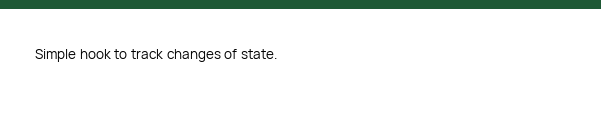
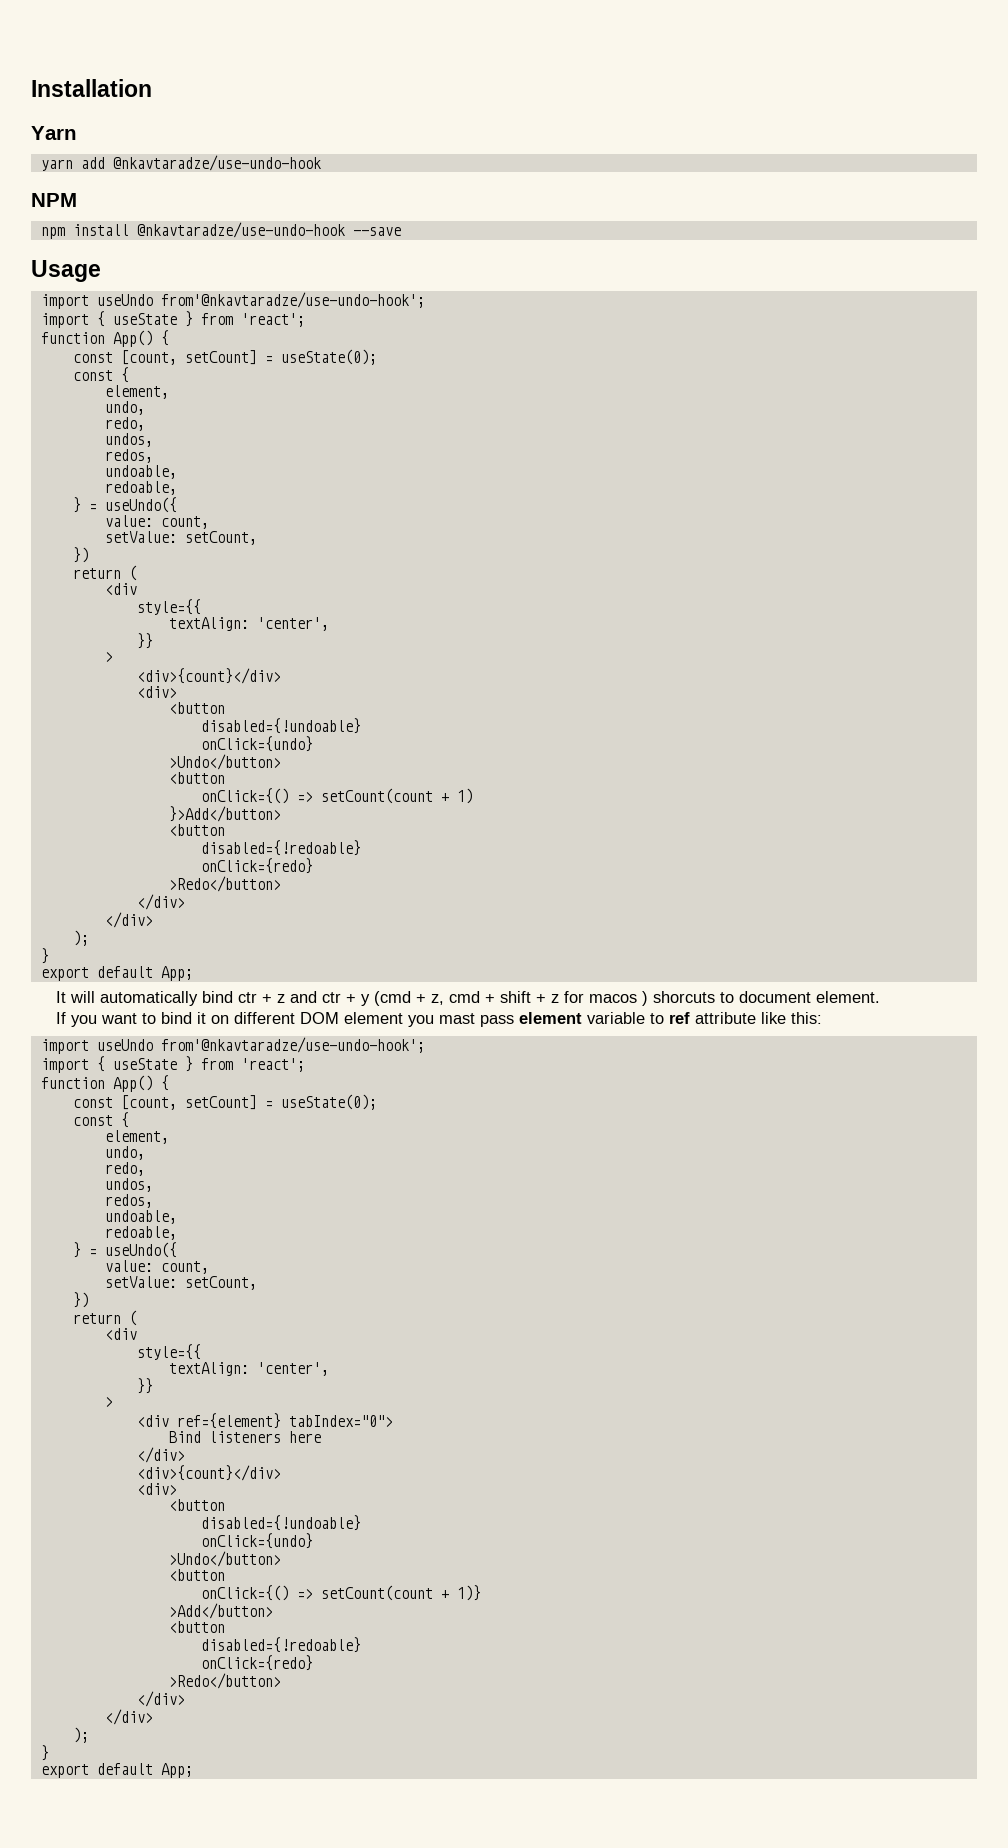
[35,49,277,62] Simple hook to track changes of state. -> [31,79,152,97] [31,126,77,140] [40,155,321,171] [31,193,77,207] [40,222,401,239] [31,260,101,282] [40,292,425,309] [40,311,305,328] [40,330,169,347] [72,349,377,365] [72,367,129,383] [104,385,169,399] [104,401,145,415] [104,417,145,431] [104,433,153,447] [104,449,153,463] [104,465,177,479] [104,481,177,495] [72,497,177,513] [104,515,209,529] [104,531,257,545] [72,547,89,563] [72,565,137,581] [104,583,137,595] [136,599,201,615] [168,617,329,631] [136,633,153,649] [104,652,113,662] [136,668,281,684] [136,686,177,698] [168,702,225,714] [200,718,361,734] [200,736,313,752] [168,754,281,770] [168,772,225,784] [200,788,473,804] [168,806,281,822] [168,824,225,836] [200,840,361,856] [200,858,313,874] [168,876,281,892] [136,894,185,910] [104,912,153,928] [72,930,89,946] [40,948,49,964] [40,966,193,981] [55,991,880,1006] [55,1012,822,1027] [40,1037,425,1054] [40,1056,305,1073] [40,1075,169,1092] [72,1094,377,1110] [72,1112,129,1128] [104,1130,169,1144] [104,1146,145,1160] [104,1162,145,1176] [104,1178,153,1192] [104,1194,153,1208] [104,1210,177,1224] [104,1226,177,1240] [72,1242,177,1258] [104,1260,209,1274] [104,1276,257,1290] [72,1292,89,1308] [72,1310,137,1326] [104,1328,137,1340] [136,1344,201,1360] [168,1362,329,1376] [136,1378,153,1394] [104,1397,113,1407] [136,1413,393,1429] [168,1431,321,1443] [136,1447,185,1463] [136,1465,281,1481] [136,1483,177,1495] [168,1499,225,1511] [200,1515,361,1531] [200,1533,313,1549] [168,1551,281,1567] [168,1569,225,1581] [200,1585,481,1601] [168,1603,273,1619] [168,1621,225,1633] [200,1637,361,1653] [200,1655,313,1671] [168,1673,281,1689] [136,1691,185,1707] [104,1709,153,1725] [72,1727,89,1743] [40,1745,49,1761] [40,1763,193,1778] Installation // Yarn // yarn add @nkavtaradze/use-undo-hook // NPM // npm install @nkavtaradze/use-undo-hook --save // Usage // import useUndo from'@nkavtaradze/use-undo-hook'; // import { useState } from 'react'; // function App() { // const [count, setCount] = useState(0); // const { // element, // undo, // redo, // undos, // redos, // undoable, // redoable, // } = useUndo({ // value: count, // setValue: setCount, // }) // return ( // <div // style={{ // textAlign: 'center', // }} // > // <div>{count}</div> // <div> // <button // disabled={!undoable} // onClick={undo} // >Undo</button> // <button // onClick={() => setCount(count + 1) // }>Add</button> // <button // disabled={!redoable} // onClick={redo} // >Redo</button> // </div> // </div> // ); // } // export default App; // It will automatically bind ctr + z and ctr + y (cmd + z, cmd + shift + z for macos ) shorcuts to document element. // If you want to bind it on different DOM element you mast pass element variable to ref attribute like this: // import useUndo from'@nkavtaradze/use-undo-hook'; // import { useState } from 'react'; // function App() { // const [count, setCount] = useState(0); // const { // element, // undo, // redo, // undos, // redos, // undoable, // redoable, // } = useUndo({ // value: count, // setValue: setCount, // }) // return ( // <div // style={{ // textAlign: 'center', // }} // > // <div ref={element} tabIndex="0"> // Bind listeners here // </div> // <div>{count}</div> // <div> // <button // disabled={!undoable} // onClick={undo} // >Undo</button> // <button // onClick={() => setCount(count + 1)} // >Add</button> // <button // disabled={!redoable} // onClick={redo} // >Redo</button> // </div> // </div> // ); // } // export default App;

